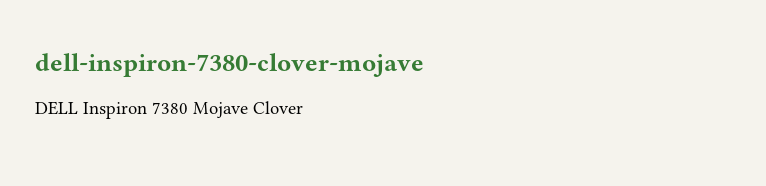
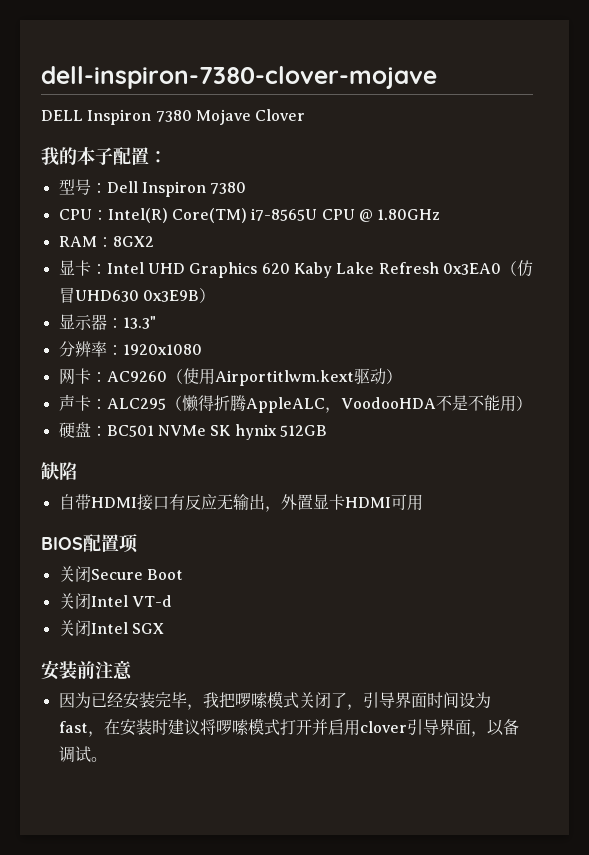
(303, 107) none -> [41,147,167,166] [58,179,247,197] [58,208,441,223] [58,236,154,247] [58,260,533,278] [58,287,215,303] [58,314,156,330] [58,341,202,357] [58,368,402,386] [58,394,532,413] [58,422,327,440] [41,462,77,480] [58,494,423,512] [41,534,138,553] [58,566,183,582] [58,593,172,609] [58,620,164,636] [41,660,132,680] [58,691,491,710] [58,718,519,737] [58,746,107,763] // 我的本子配置： // 型号：Dell Inspiron 7380 // CPU：Intel(R) Core(TM) i7-8565U CPU @ 1.80GHz // RAM：8GX2 // 显卡：Intel UHD Graphics 620 Kaby Lake Refresh 0x3EA0（仿冒UHD630 0x3E9B） // 显示器：13.3" // 分辨率：1920x1080 // 网卡：AC9260（使用Airportitlwm.kext驱动） // 声卡：ALC295（懒得折腾AppleALC，VoodooHDA不是不能用） // 硬盘：BC501 NVMe SK hynix 512GB // 缺陷 // 自带HDMI接口有反应无输出，外置显卡HDMI可用 // BIOS配置项 // 关闭Secure Boot // 关闭Intel VT-d // 关闭Intel SGX // 安装前注意 // 因为已经安装完毕，我把啰嗦模式关闭了，引导界面时间设为fast，在安装时建议将啰嗦模式打开并启用clover引导界面，以备调试。

